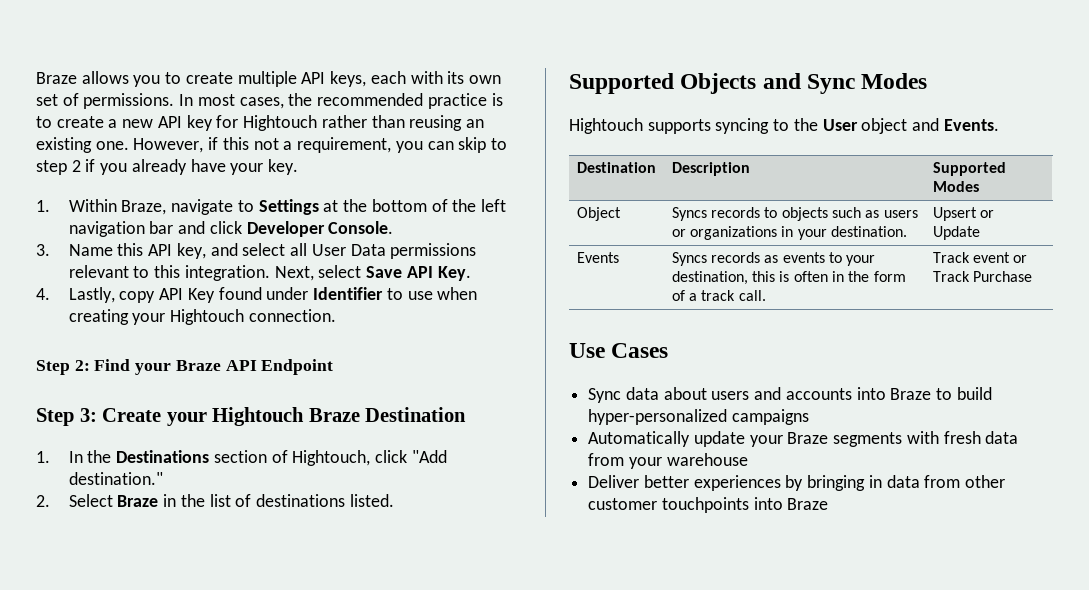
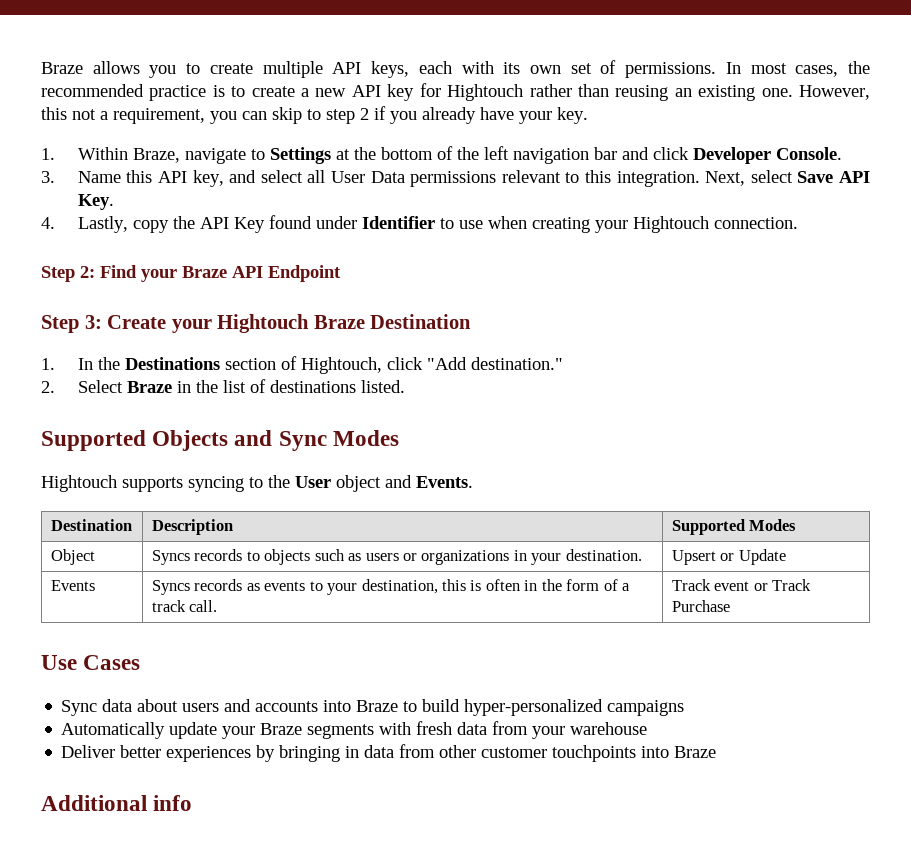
[208,137,219,150] if -> (870, 92) none
(156, 297) none -> [172,216,195,229] the
(829, 504) none -> [41,795,193,811] // Additional info

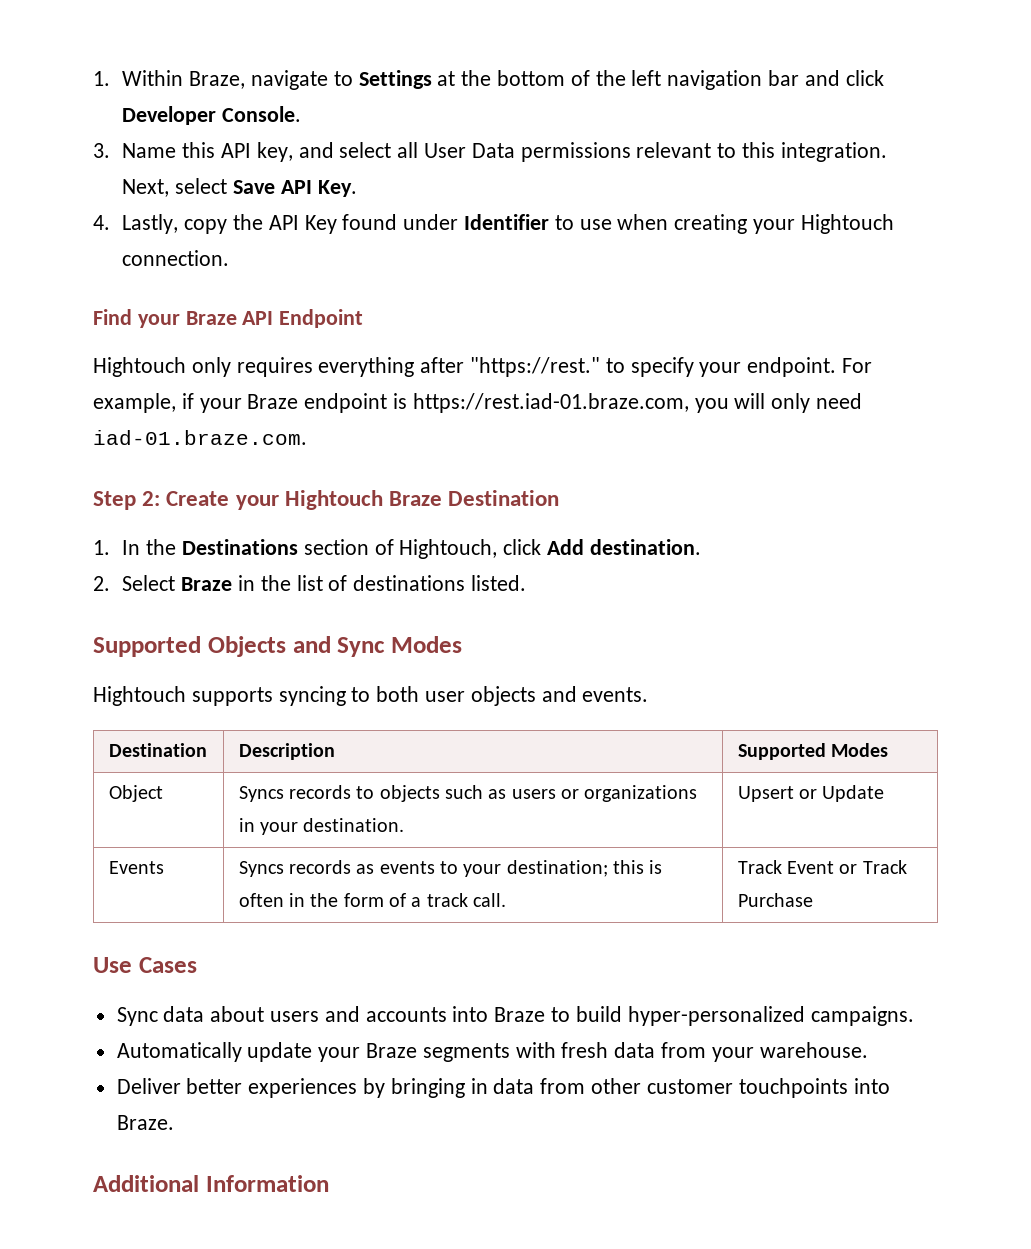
[41,60,870,78] [41,83,870,101] [41,106,588,124] Braze allows you to create multiple API keys, each with its own set of permissions. In most cases, the recommended practice is to create a new API key for Hightouch rather than reusing an existing one. However, this not a requirement, you can skip to step 2 if you already have your key. // -> (93, 78) none
[41,266,95,282] Step 2: -> (230, 258) none
[41,315,102,333] // Step 3: -> [93,357,873,377] [93,393,863,413] [93,430,307,445] [93,491,161,510] // Hightouch only requires everything after "https://rest." to specify your endpoint. For example, if your Braze endpoint is https://rest.iad-01.braze.com, you will only need iad-01.braze.com. // Step 2:
[426,357,563,370] "Add destination." -> [546,539,701,555] Add destination.
[268,475,473,492] the User object and Events. -> [376,686,649,706] both user objects and events.
[361,579,438,594] destination, -> [506,860,608,877] destination;
[714,581,750,591] event -> [787,861,835,874] Event
[607,700,685,716] campaigns -> [810,1006,914,1026] campaigns.
[570,722,648,735] warehouse -> [759,1042,868,1058] warehouse.
[674,746,717,758] Braze -> [116,1115,174,1130] Braze.
[153,795,193,811] info -> [205,1175,329,1192] Information

